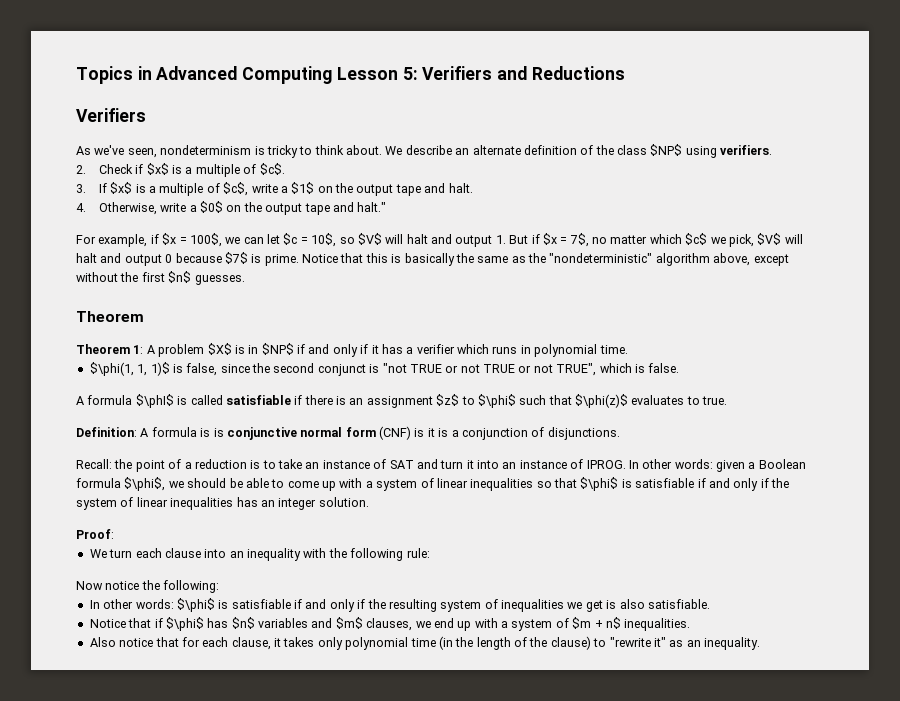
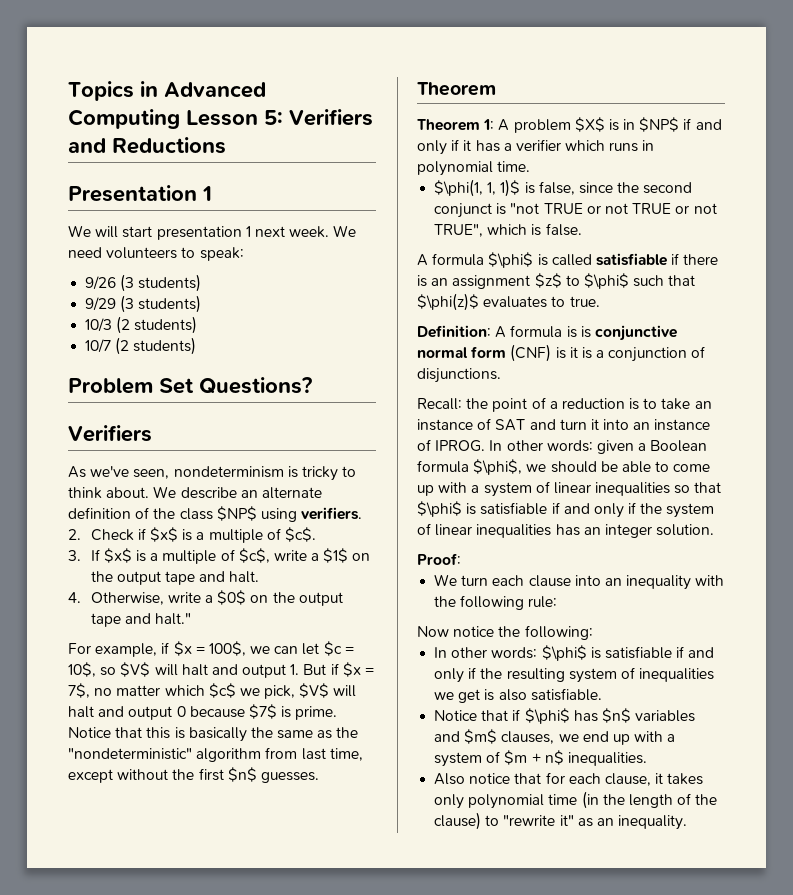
(625, 73) none -> [68,185,212,202] [68,225,357,240] [68,247,244,261] [85,274,202,292] [85,295,202,313] [85,316,198,334] [85,337,197,355] [68,377,312,394] // Presentation 1 // We will start presentation 1 next week. We need volunteers to speak: // 9/26 (3 students) // 9/29 (3 students) // 10/3 (2 students) // 10/7 (2 students) // Problem Set Questions?
[713,253,751,266] above, -> [265,747,363,761] from last time,
[135,394,174,408] $\phI$ -> [488,252,534,268] $\phi$

